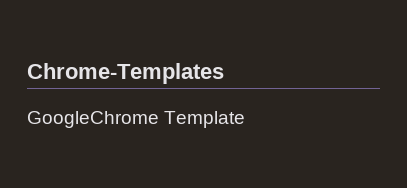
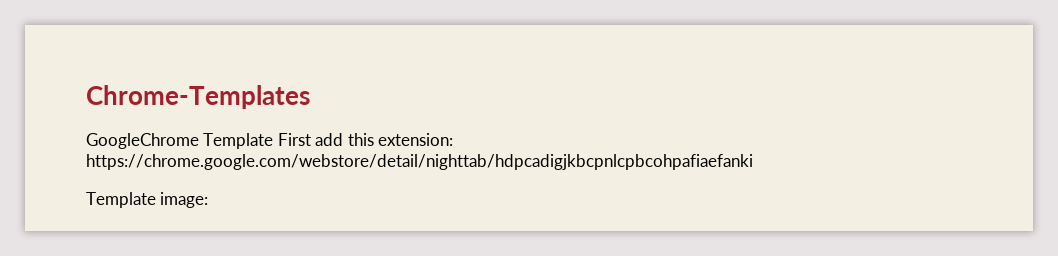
(246, 119) none -> [277,133,454,146] [86,154,753,170] [86,192,209,208] First add this extension: https://chrome.google.com/webstore/detail/nighttab/hdpcadigjkbcpnlcpbcohpafiaefanki // Template image:

